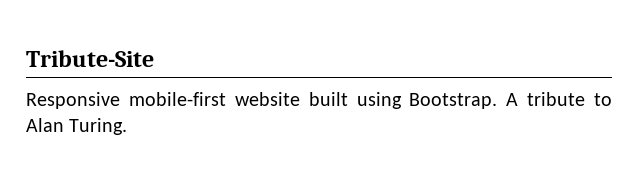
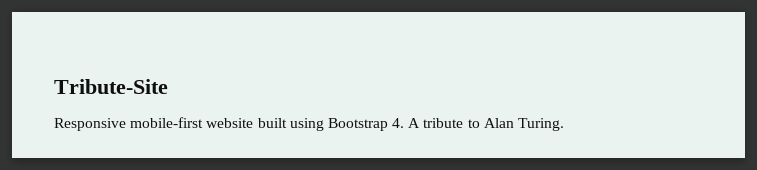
[409,93,498,109] Bootstrap. -> [327,118,405,131] Bootstrap 4.

